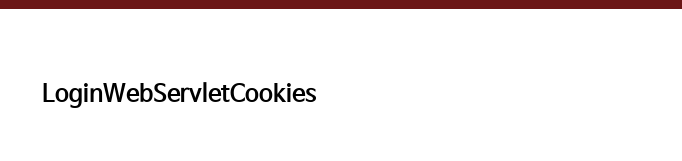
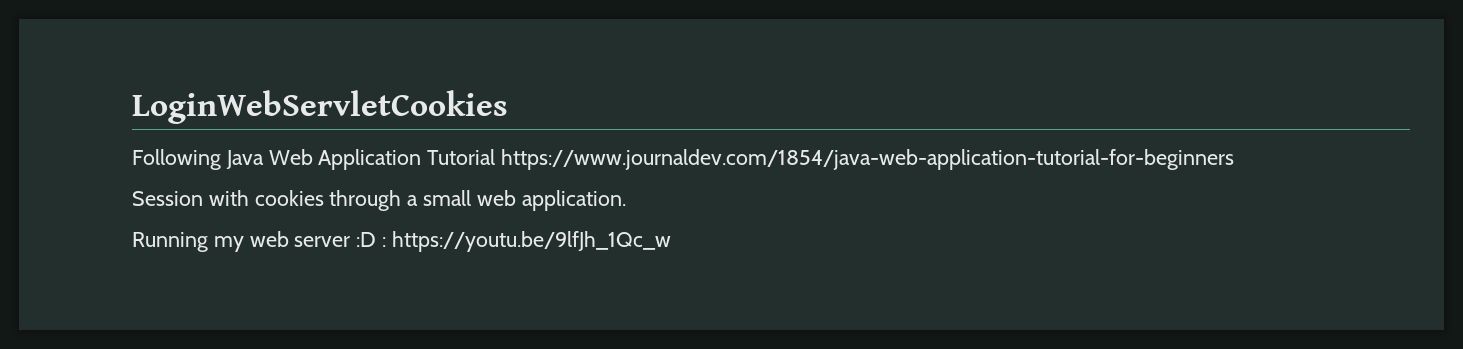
(317, 95) none -> [132,149,1234,170] [132,190,626,211] [132,231,671,252] // Following Java Web Application Tutorial https://www.journaldev.com/1854/java-web-application-tutorial-for-beginners // Session with cookies through a small web application. // Running my web server :D : https://youtu.be/9lfJh_1Qc_w

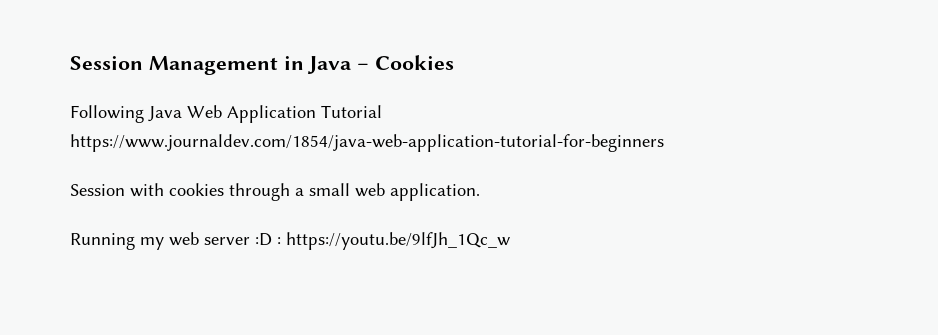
[132,90,508,124] LoginWebServletCookies -> [70,55,455,75] Session Management in Java – Cookies

